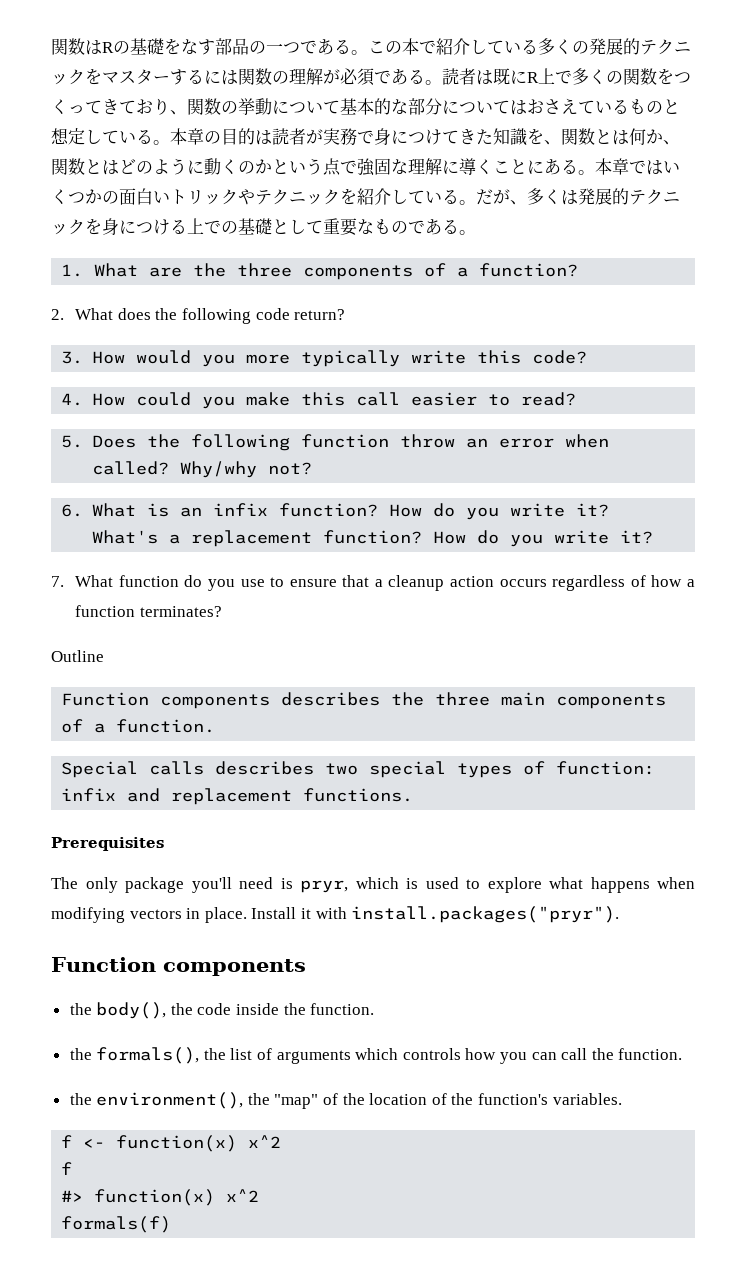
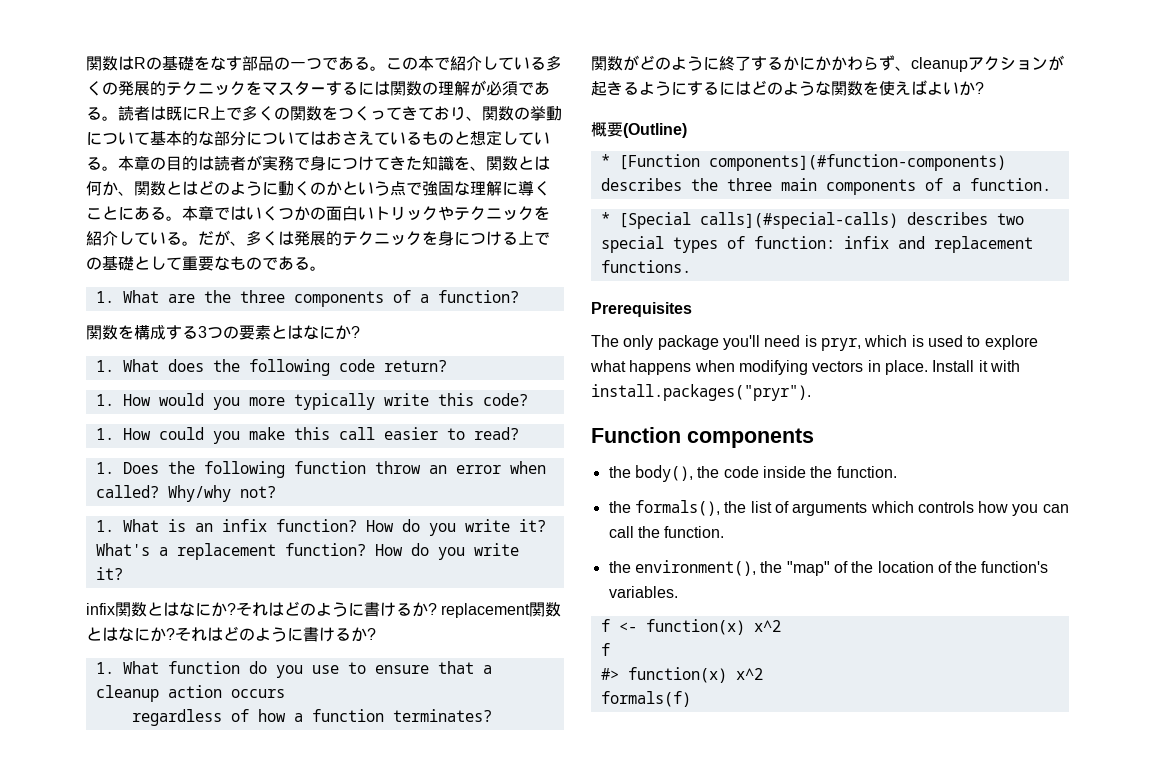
[51,309,64,320] 2. -> [86,325,360,340] [95,360,114,372] 関数を構成する3つの要素とはなにか? // 1.
[61,351,84,364] 3. -> [95,394,114,406] 1.
[61,393,84,406] 4. -> [95,428,114,440] 1.
[61,435,84,448] 5. -> [95,462,114,474] 1.
[61,504,84,517] 6. -> [95,520,114,532] 1.
[51,576,64,587] 7. -> [86,601,562,618] [86,626,376,642] [95,662,114,674] infix関数とはなにか?それはどのように書けるか? replacement関数とはなにか?それはどのように書けるか? // 1.
(547, 583) none -> (285, 693) //
[51,650,104,662] [61,692,271,709] Outline // Function components -> [591,55,1064,72] [591,80,984,96] [591,122,687,138] [600,154,1006,171] 関数がどのように終了するかにかかわらず、cleanupアクションが起きるようにするにはどのような関数を使えばよいか? // 概要(Outline) // * [Function components](#function-components)
[61,761,205,778] Special calls -> [600,212,898,229] * [Special calls](#special-calls)

